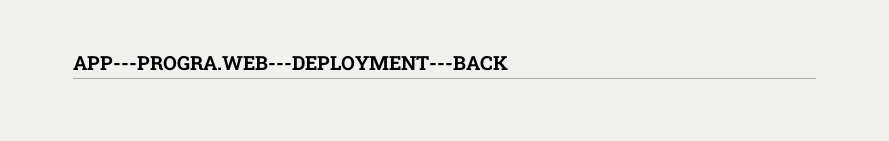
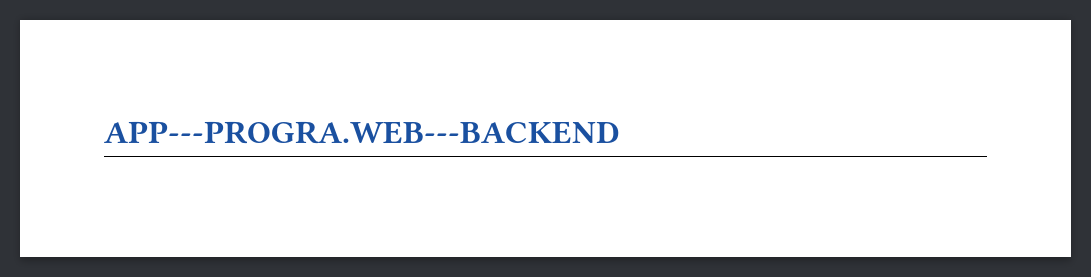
[73,55,508,71] APP---PROGRA.WEB---DEPLOYMENT---BACK -> [104,121,620,144] APP---PROGRA.WEB---BACKEND

